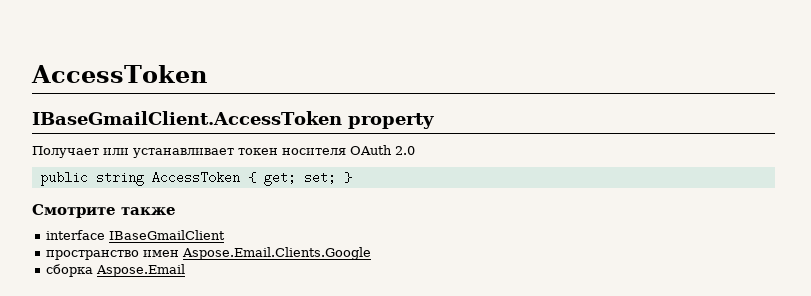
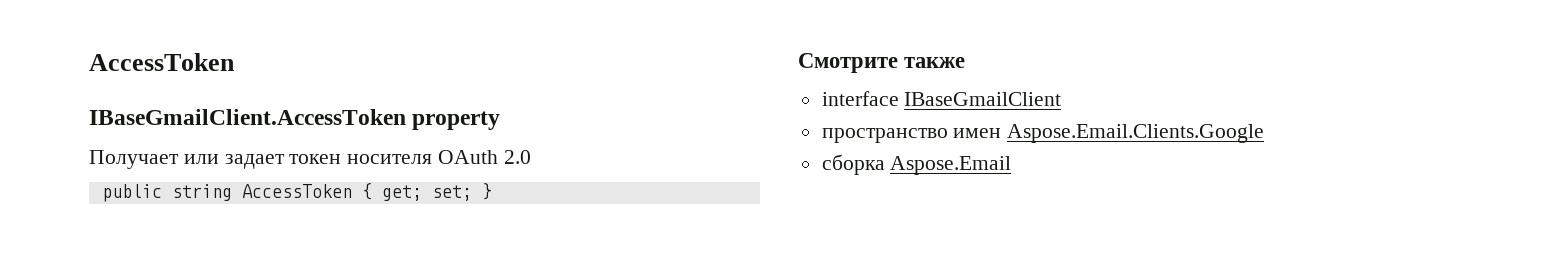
[133,148,234,158] устанавливает -> [224,154,285,169] задает

